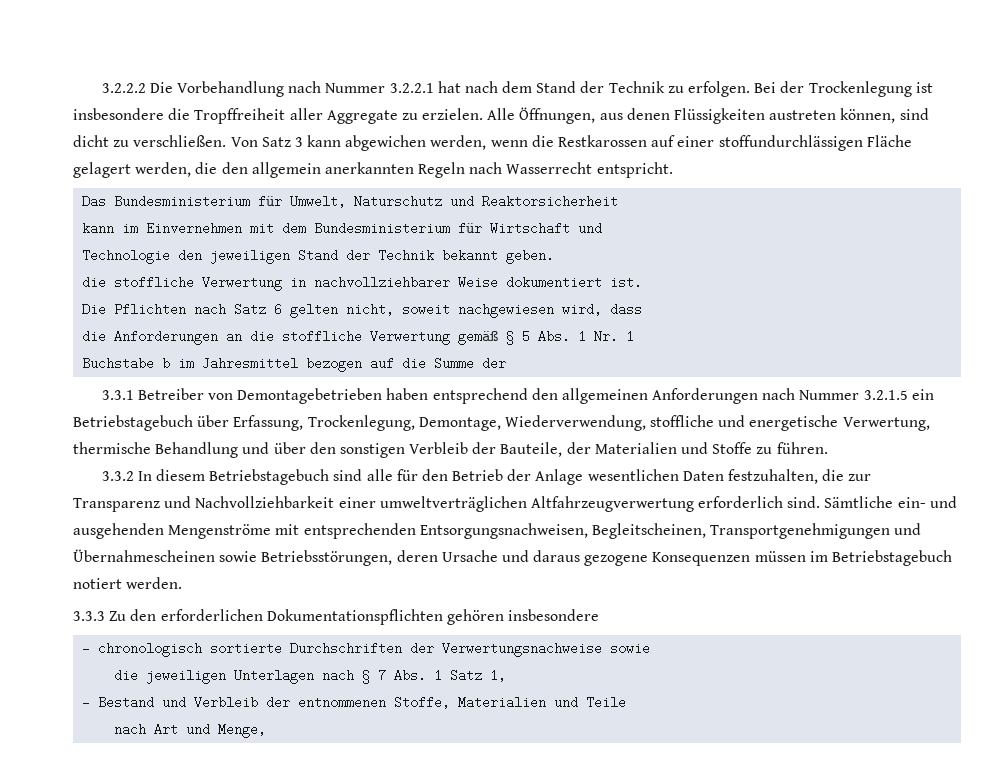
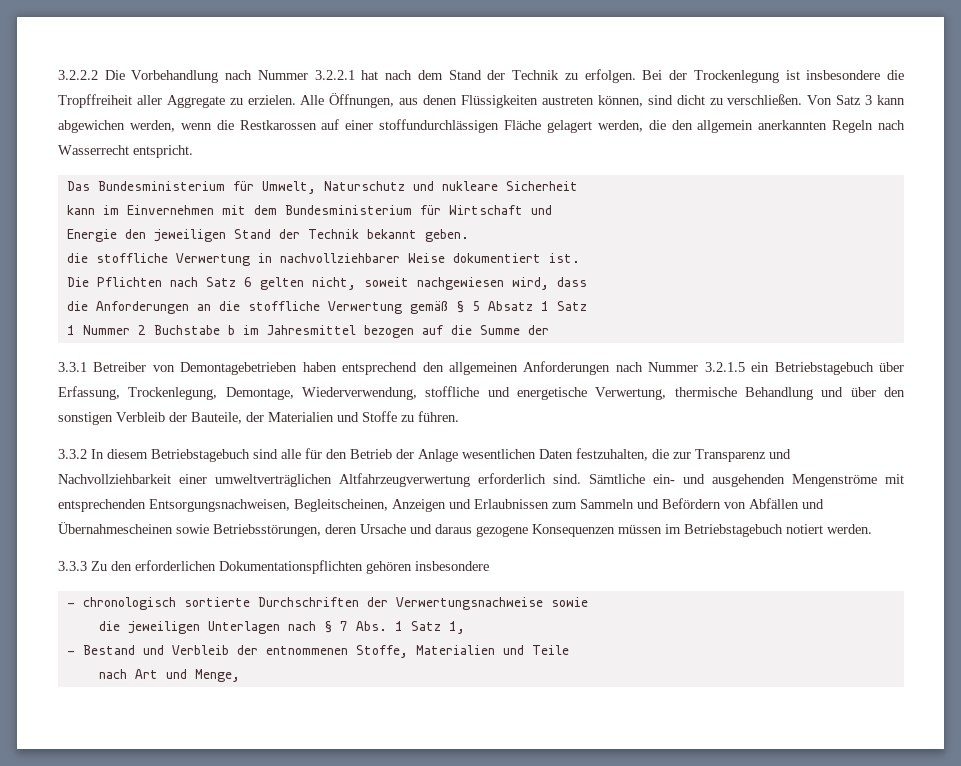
[482,195,619,208] Reaktorsicherheit -> [441,181,578,191] nukleare Sicherheit
[82,249,171,264] Technologie -> [66,229,117,242] Energie
[538,330,635,343] Abs. 1 Nr. 1 // -> [487,301,587,311] [66,325,146,335] Absatz 1 Satz // 1 Nummer 2
[710,523,891,539] Transportgenehmigungen -> [392,498,799,512] Anzeigen und Erlaubnissen zum Sammeln und Befördern von Abfällen

